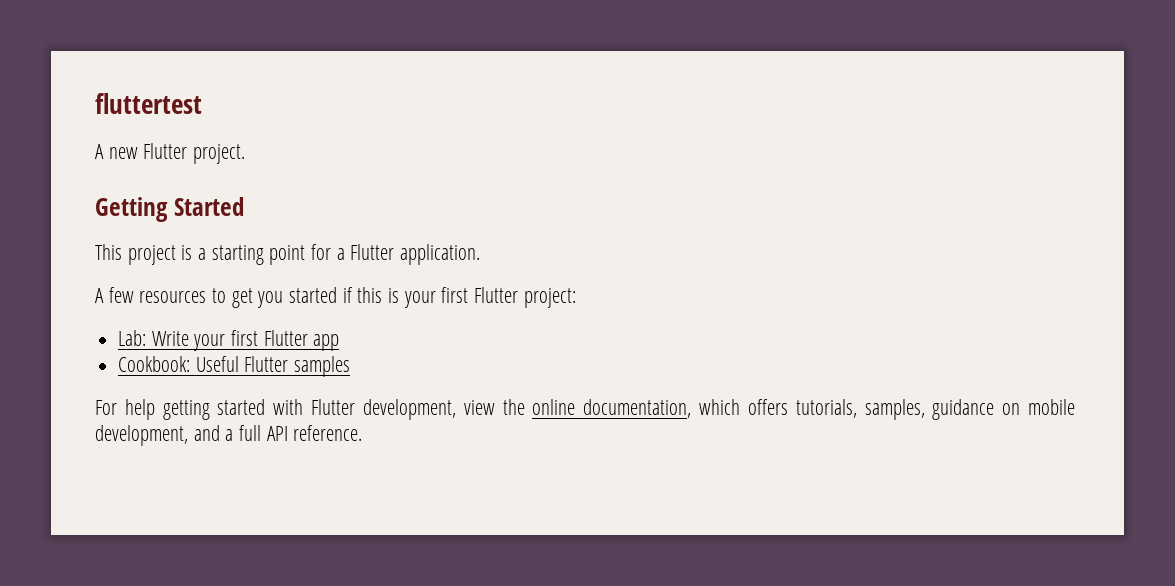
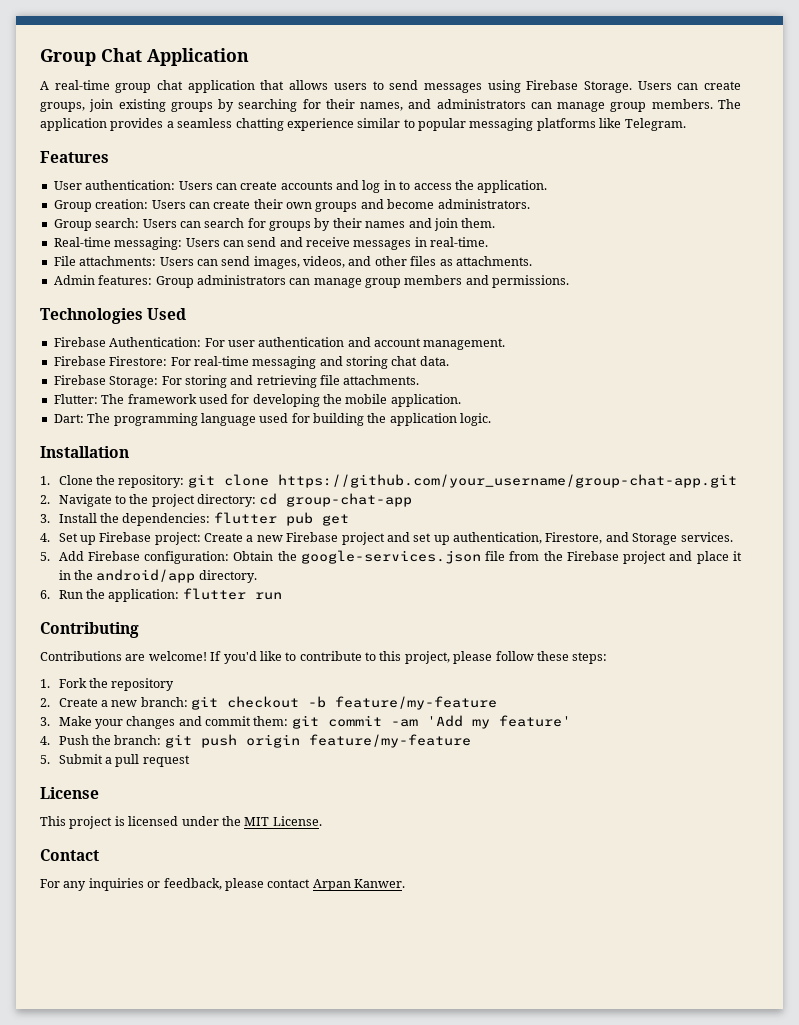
[95,93,202,114] [95,143,246,164] [95,197,244,222] [95,244,481,265] [95,287,576,308] [118,330,340,351] [118,356,351,377] [95,399,1076,420] [95,425,363,446] fluttertest // A new Flutter project. // Getting Started // This project is a starting point for a Flutter application. // A few resources to get you started if this is your first Flutter project: // Lab: Write your first Flutter app // Cookbook: Useful Flutter samples // For help getting started with Flutter development, view the online documentation, which offers tutorials, samples, guidance on mobile development, and a full API reference. -> [40,48,249,66] [40,80,741,93] [40,99,741,112] [40,118,686,131] [40,151,109,163] [53,180,548,193] [53,199,530,212] [53,218,496,231] [53,237,489,250] [53,256,532,269] [53,275,570,288] [40,308,187,324] [53,337,506,350] [53,356,449,369] [53,375,420,388] [53,394,461,407] [53,413,492,426] [40,446,129,458] [40,474,737,488] [40,493,413,507] [40,512,349,526] [40,532,733,545] [40,550,742,564] [58,569,257,583] [40,588,282,602] [40,622,139,638] [40,651,608,664] [40,678,175,691] [40,696,498,710] [40,715,571,729] [40,734,471,748] [40,754,190,767] [40,787,99,799] [40,816,322,829] [40,849,99,861] [40,878,405,891] Group Chat Application // A real-time group chat application that allows users to send messages using Firebase Storage. Users can create groups, join existing groups by searching for their names, and administrators can manage group members. The application provides a seamless chatting experience similar to popular messaging platforms like Telegram. // Features // User authentication: Users can create accounts and log in to access the application. // Group creation: Users can create their own groups and become administrators. // Group search: Users can search for groups by their names and join them. // Real-time messaging: Users can send and receive messages in real-time. // File attachments: Users can send images, videos, and other files as attachments. // Admin features: Group administrators can manage group members and permissions. // Technologies Used // Firebase Authentication: For user authentication and account management. // Firebase Firestore: For real-time messaging and storing chat data. // Firebase Storage: For storing and retrieving file attachments. // Flutter: The framework used for developing the mobile application. // Dart: The programming language used for building the application logic. // Installation // 1. Clone the repository: git clone https://github.com/your_username/group-chat-app.git // 2. Navigate to the project directory: cd group-chat-app // 3. Install the dependencies: flutter pub get // 4. Set up Firebase project: Create a new Firebase project and set up authentication, Firestore, and Storage services. // 5. Add Firebase configuration: Obtain the google-services.json file from the Firebase project and place it in the android/app directory. // 6. Run the application: flutter run // Contributing // Contributions are welcome! If you'd like to contribute to this project, please follow these steps: // 1. Fork the repository // 2. Create a new branch: git checkout -b feature/my-feature // 3. Make your changes and commit them: git commit -am 'Add my feature' // 4. Push the branch: git push origin feature/my-feature // 5. Submit a pull request // License // This project is licensed under the MIT License. // Contact // For any inquiries or feedback, please contact Arpan Kanwer.

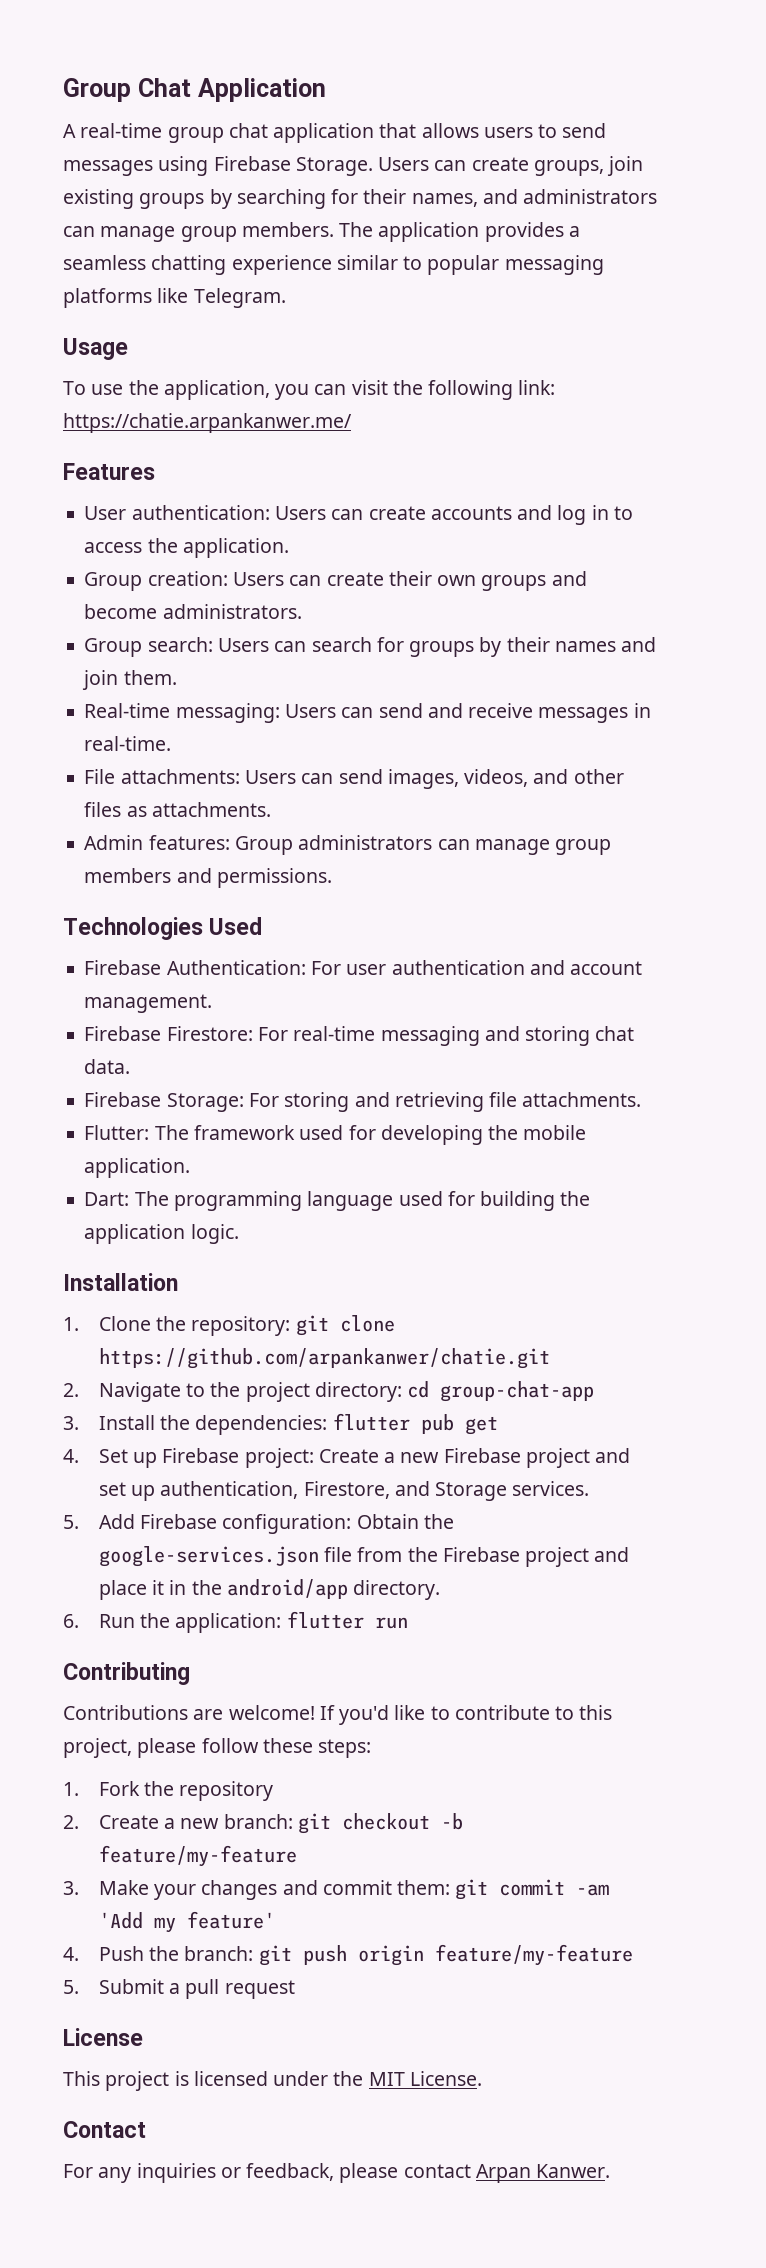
(686, 124) none -> [63,338,128,360] [63,380,556,400] [63,413,352,433] // Usage // To use the application, you can visit the following link: https://chatie.arpankanwer.me/
[277,474,737,488] https://github.com/your_username/group-chat-app.git -> [98,1348,550,1369] https://github.com/arpankanwer/chatie.git

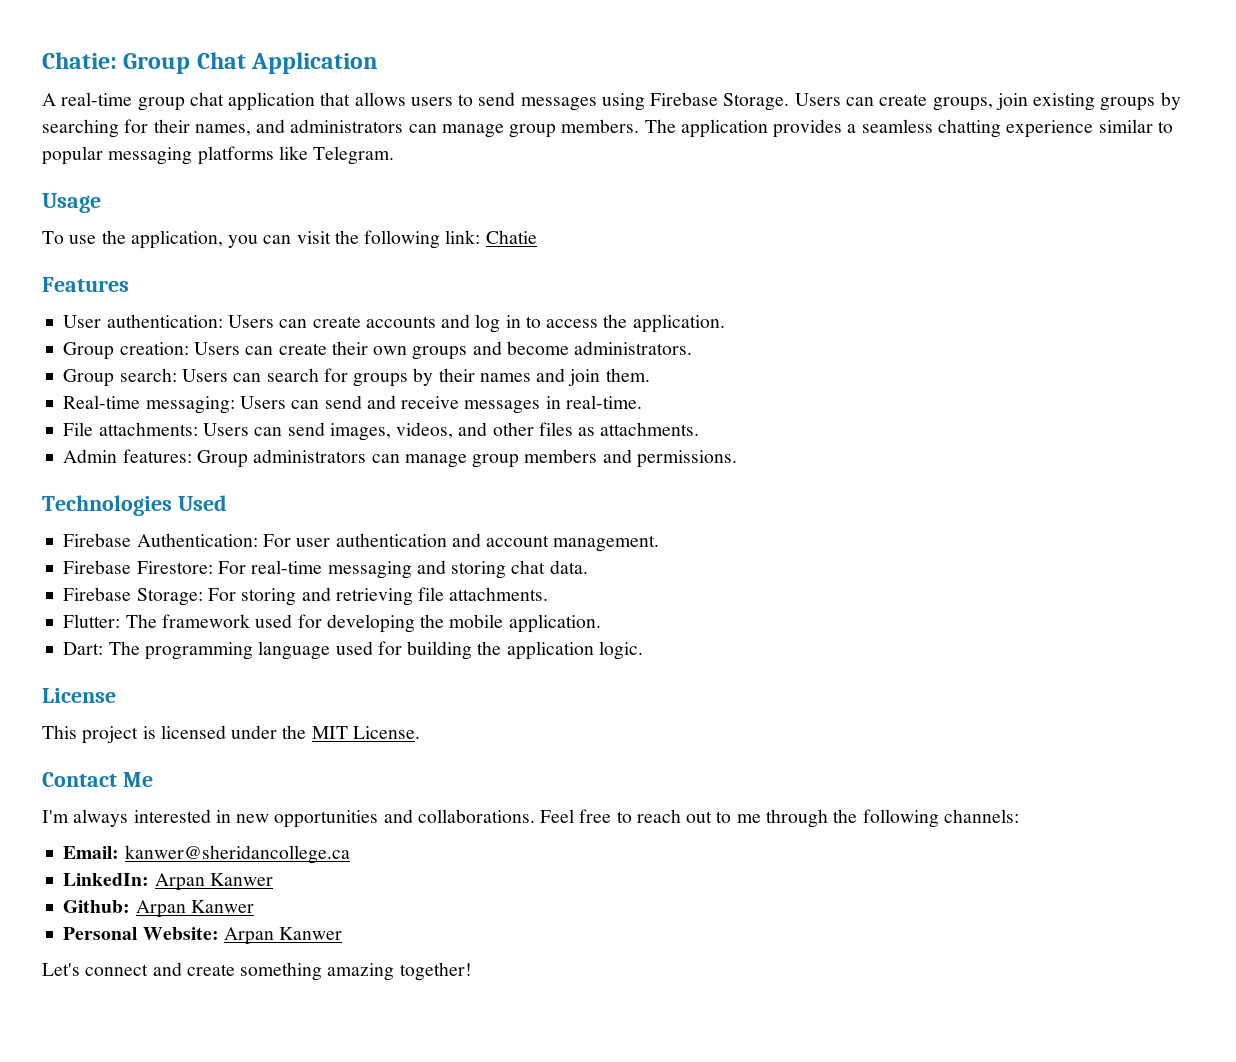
(63, 90) none -> [42,52,117,69] Chatie:
[63,413,352,433] https://chatie.arpankanwer.me/ -> [485,230,537,244] Chatie
[63,1273,178,1291] [63,1315,395,1336] [98,1348,550,1369] [63,1381,595,1402] [63,1413,498,1435] [63,1448,631,1468] [98,1481,590,1501] [63,1514,454,1534] [98,1546,630,1567] [98,1579,441,1600] [63,1611,408,1633] [63,1662,190,1685] [63,1705,613,1725] [63,1738,372,1758] [63,1781,274,1801] [63,1813,463,1834] [98,1845,297,1867] [63,1879,610,1900] [98,1911,275,1933] [63,1944,633,1966] [63,1979,295,1999] // Installation // 1. Clone the repository: git clone https://github.com/arpankanwer/chatie.git // 2. Navigate to the project directory: cd group-chat-app // 3. Install the dependencies: flutter pub get // 4. Set up Firebase project: Create a new Firebase project and set up authentication, Firestore, and Storage services. // 5. Add Firebase configuration: Obtain the google-services.json file from the Firebase project and place it in the android/app directory. // 6. Run the application: flutter run // Contributing // Contributions are welcome! If you'd like to contribute to this project, please follow these steps: // 1. Fork the repository // 2. Create a new branch: git checkout -b feature/my-feature // 3. Make your changes and commit them: git commit -am 'Add my feature' // 4. Push the branch: git push origin feature/my-feature // 5. Submit a pull request -> (643, 650) none
[63,2163,611,2183] // For any inquiries or feedback, please contact Arpan Kanwer. -> [122,772,153,787] [42,809,1019,828] [63,845,350,864] [63,873,273,891] [63,900,254,918] [63,927,343,945] [42,962,472,981] Me // I'm always interested in new opportunities and collaborations. Feel free to reach out to me through the following channels: // Email: kanwer@sheridancollege.ca // LinkedIn: Arpan Kanwer // Github: Arpan Kanwer // Personal Website: Arpan Kanwer // Let's connect and create something amazing together!

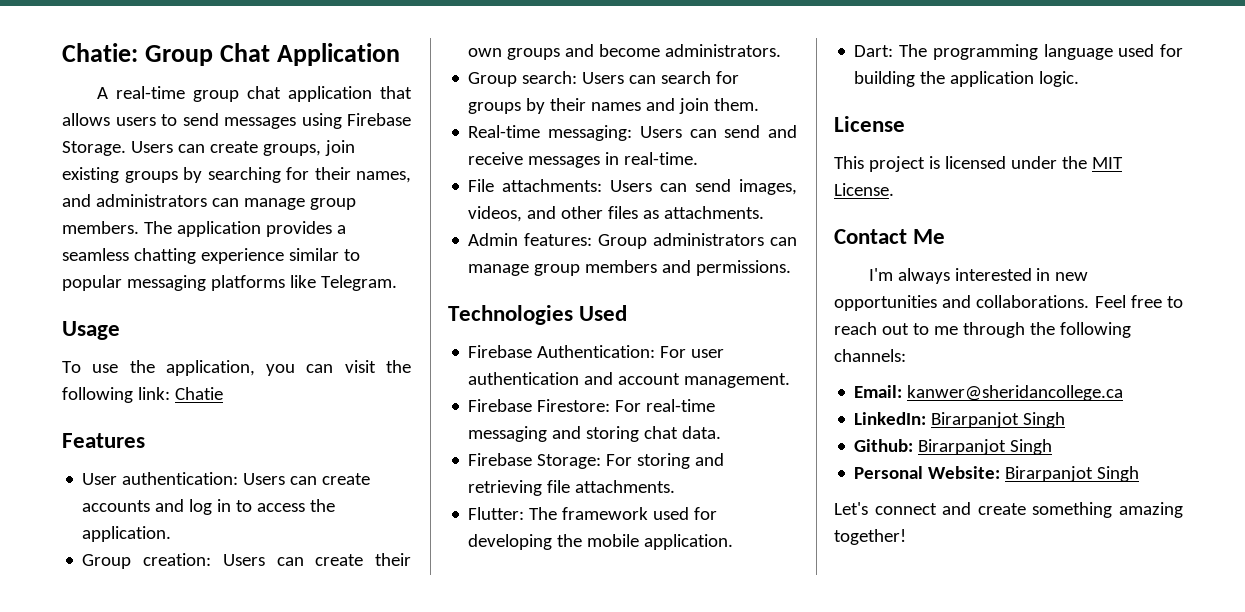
[154,873,273,891] Arpan Kanwer -> [931,412,1066,428] Birarpanjot Singh
[135,900,254,918] Arpan Kanwer -> [918,439,1053,455] Birarpanjot Singh
[223,927,343,945] Arpan Kanwer -> [1005,466,1140,482] Birarpanjot Singh

